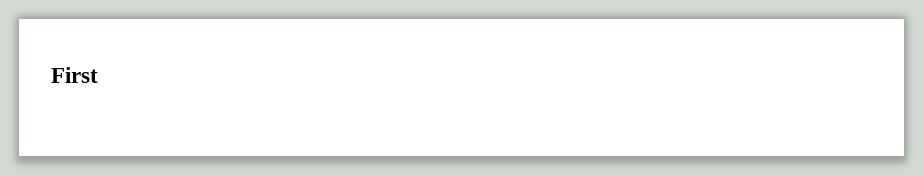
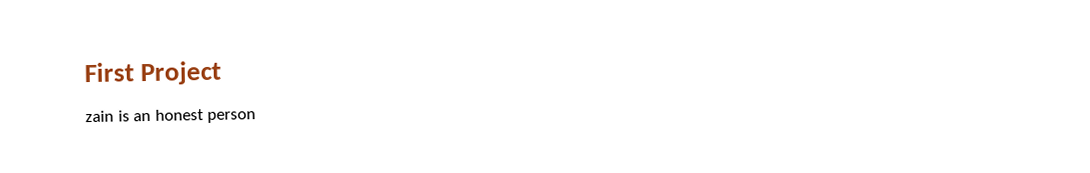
(98, 75) none -> [140,60,222,86] [85,109,257,123] Project // zain is an honest person

